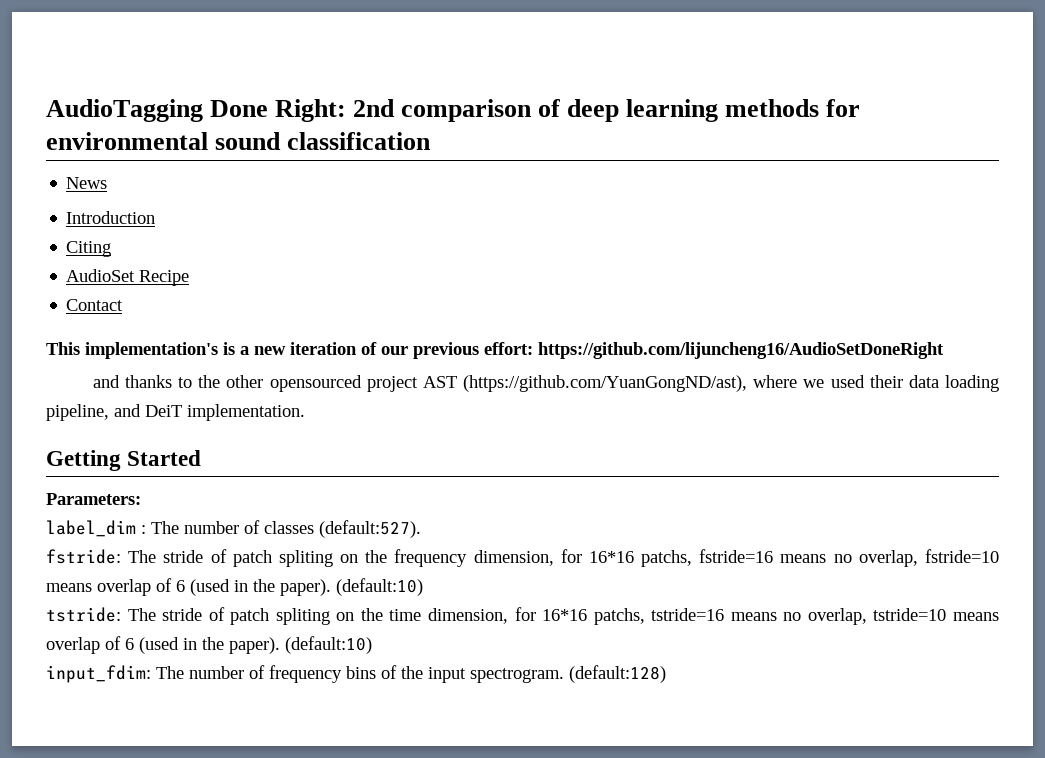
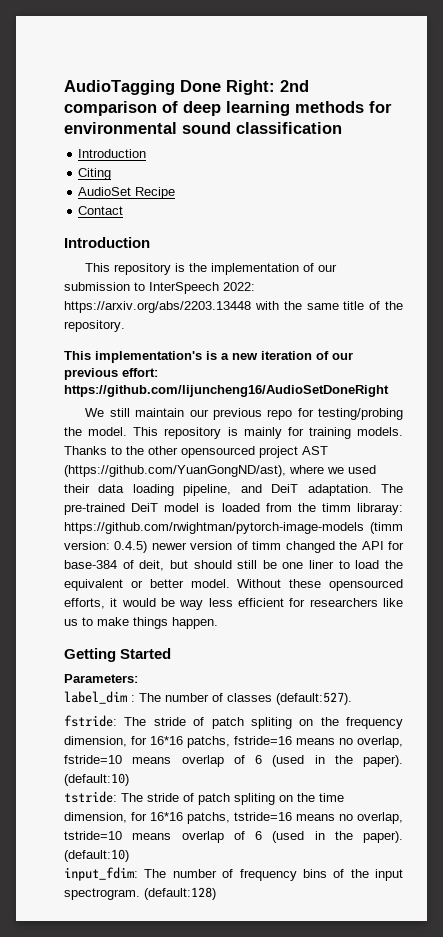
[66,177,108,189] // News -> (342, 128) none
(124, 305) none -> [64,237,150,248] [85,263,338,275] [64,282,255,294] [64,301,403,313] [64,320,125,332] // Introduction // This repository is the implementation of our submission to InterSpeech 2022: https://arxiv.org/abs/2203.13448 with the same title of the repository.
[92,375,172,388] and thanks -> [85,408,403,420] [64,427,403,439] [64,446,107,455] We still maintain our previous repo for testing/probing the model. This repository is mainly for training models. Thanks
[187,404,305,421] implementation. -> [307,484,403,496] [64,503,403,515] [64,522,403,534] [64,541,405,553] [64,560,403,571] [64,579,403,591] [64,598,403,610] [64,617,218,629] adaptation. The pre-trained DeiT model is loaded from the timm libraray: https://github.com/rwightman/pytorch-image-models (timm version: 0.4.5) newer version of timm changed the API for base-384 of deit, but should still be one liner to load the equivalent or better model. Without these opensourced efforts, it would be way less efficient for researchers like us to make things happen.

